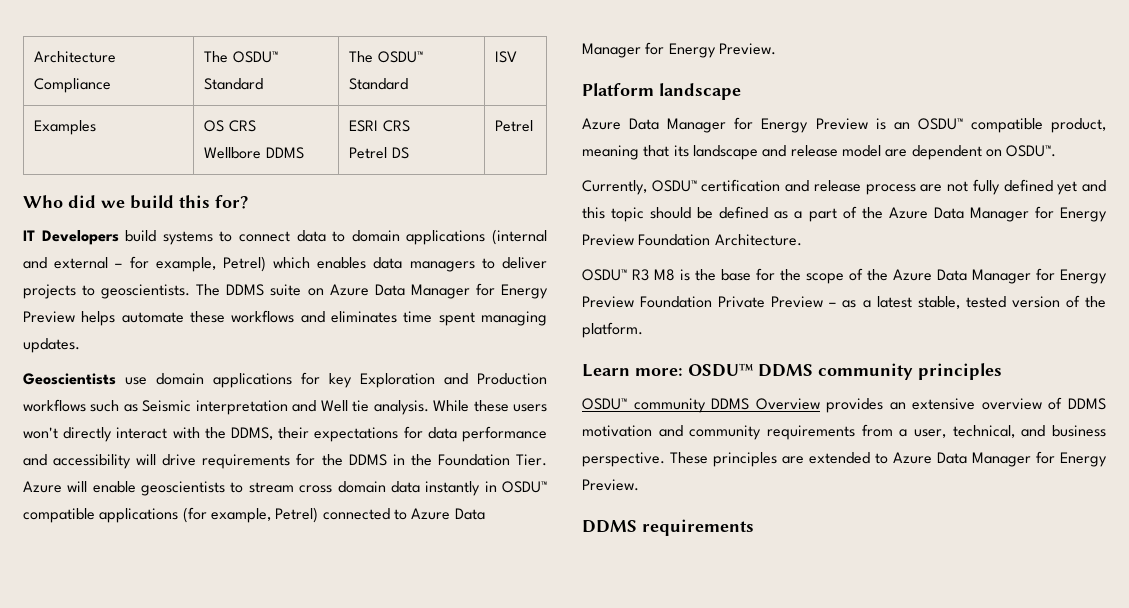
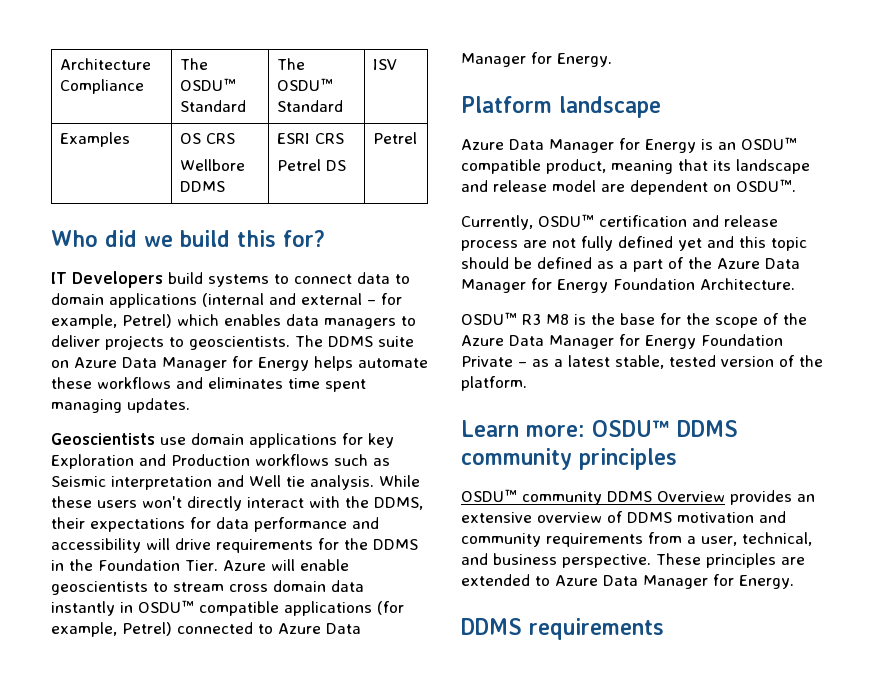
[23,311,75,323] Preview -> (309, 364) none
[668,43,776,58] Energy Preview. -> [557,53,612,67] Energy.
[815,118,868,130] Preview -> (696, 146) none
[582,234,634,246] Preview -> (608, 286) none
[582,296,634,308] Preview -> (696, 342) none
[771,296,824,308] Preview -> (513, 361) none
[1060,452,1107,467] [582,479,639,491] Energy Preview. -> [739,575,794,589] Energy.

